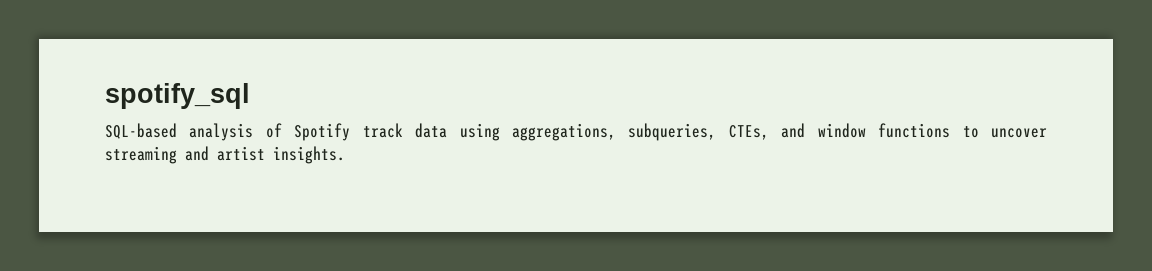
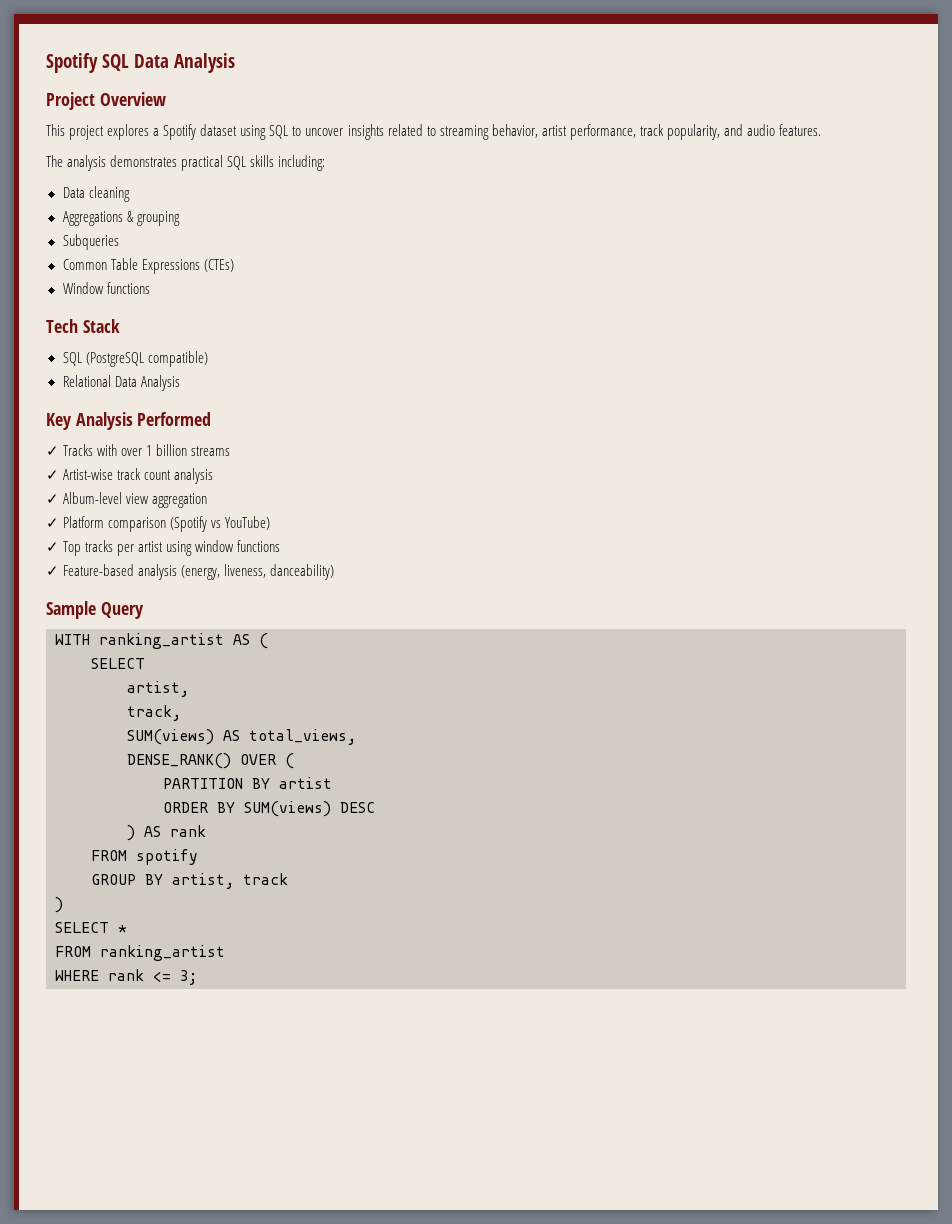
[105,83,250,109] [105,123,1047,141] [105,146,345,164] spotify_sql // SQL-based analysis of Spotify track data using aggregations, subqueries, CTEs, and window functions to uncover streaming and artist insights. -> [46,53,236,73] [46,92,166,110] [46,124,822,140] [46,155,326,171] [62,186,130,202] [62,211,180,226] [62,234,119,250] [62,258,234,274] [62,282,150,294] [46,319,120,333] [62,351,208,367] [62,375,180,391] [46,412,212,430] [46,444,231,456] [46,468,214,484] [46,492,208,508] [46,516,271,532] [46,540,281,556] [46,564,335,580] [46,601,144,619] [55,633,268,649] [91,658,145,669] [127,681,189,697] [127,705,181,721] [127,729,356,745] [127,753,294,769] [163,777,332,789] [163,801,375,817] [127,825,206,841] [91,849,198,865] [91,873,288,889] [55,897,63,913] [55,922,127,933] [55,945,225,961] [55,969,197,985] Spotify SQL Data Analysis // Project Overview // This project explores a Spotify dataset using SQL to uncover insights related to streaming behavior, artist performance, track popularity, and audio features. // The analysis demonstrates practical SQL skills including: // Data cleaning // Aggregations & grouping // Subqueries // Common Table Expressions (CTEs) // Window functions // Tech Stack // SQL (PostgreSQL compatible) // Relational Data Analysis // Key Analysis Performed // ✓ Tracks with over 1 billion streams // ✓ Artist-wise track count analysis // ✓ Album-level view aggregation // ✓ Platform comparison (Spotify vs YouTube) // ✓ Top tracks per artist using window functions // ✓ Feature-based analysis (energy, liveness, danceability) // Sample Query // WITH ranking_artist AS ( // SELECT // artist, // track, // SUM(views) AS total_views, // DENSE_RANK() OVER ( // PARTITION BY artist // ORDER BY SUM(views) DESC // ) AS rank // FROM spotify // GROUP BY artist, track // ) // SELECT * // FROM ranking_artist // WHERE rank <= 3;

